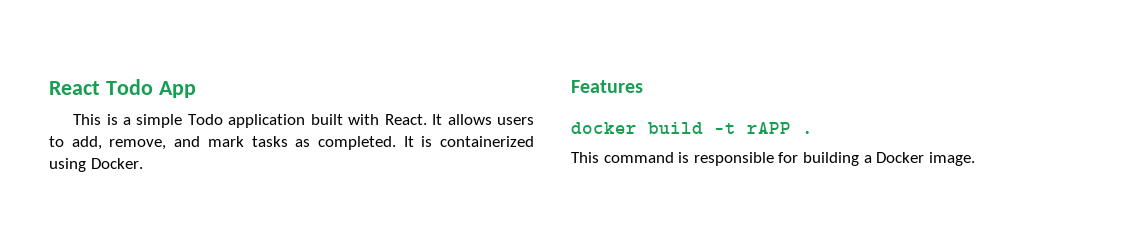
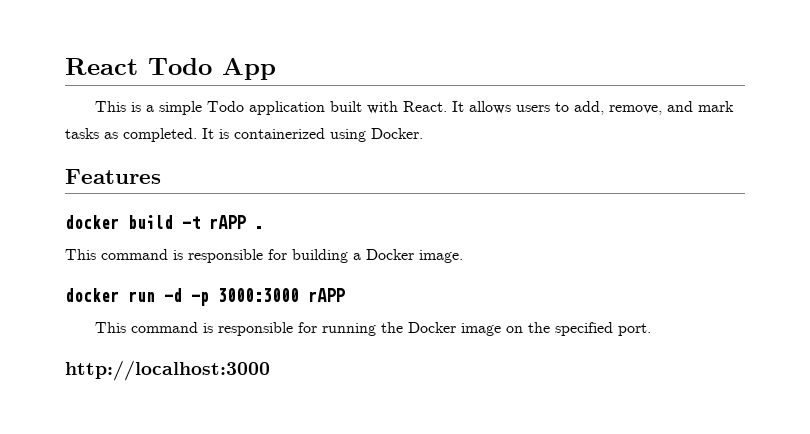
(975, 159) none -> [65,288,345,306] [94,322,651,336] [65,360,270,381] // docker run -d -p 3000:3000 rAPP // This command is responsible for running the Docker image on the specified port. // http://localhost:3000

